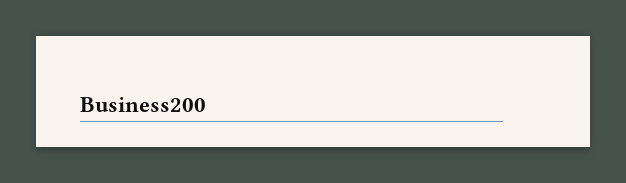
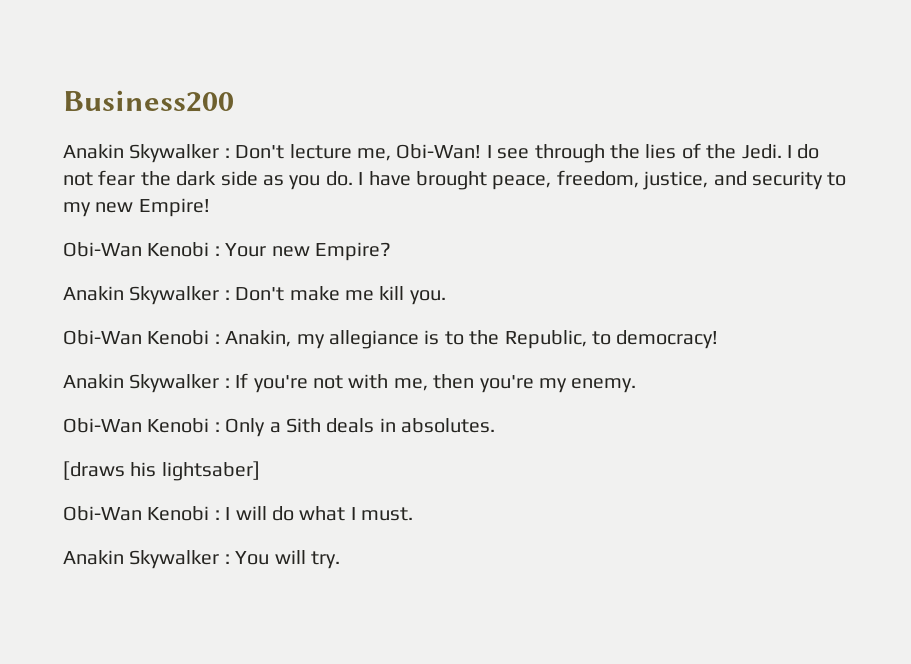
(206, 104) none -> [63,143,820,163] [63,170,847,190] [63,198,210,217] [63,242,391,261] [63,286,446,305] [63,330,719,349] [63,373,637,393] [63,418,496,437] [63,461,260,481] [63,506,414,521] [63,550,340,569] // Anakin Skywalker : Don't lecture me, Obi-Wan! I see through the lies of the Jedi. I do not fear the dark side as you do. I have brought peace, freedom, justice, and security to my new Empire! // Obi-Wan Kenobi : Your new Empire? // Anakin Skywalker : Don't make me kill you. // Obi-Wan Kenobi : Anakin, my allegiance is to the Republic, to democracy! // Anakin Skywalker : If you're not with me, then you're my enemy. // Obi-Wan Kenobi : Only a Sith deals in absolutes. // [draws his lightsaber] // Obi-Wan Kenobi : I will do what I must. // Anakin Skywalker : You will try.

